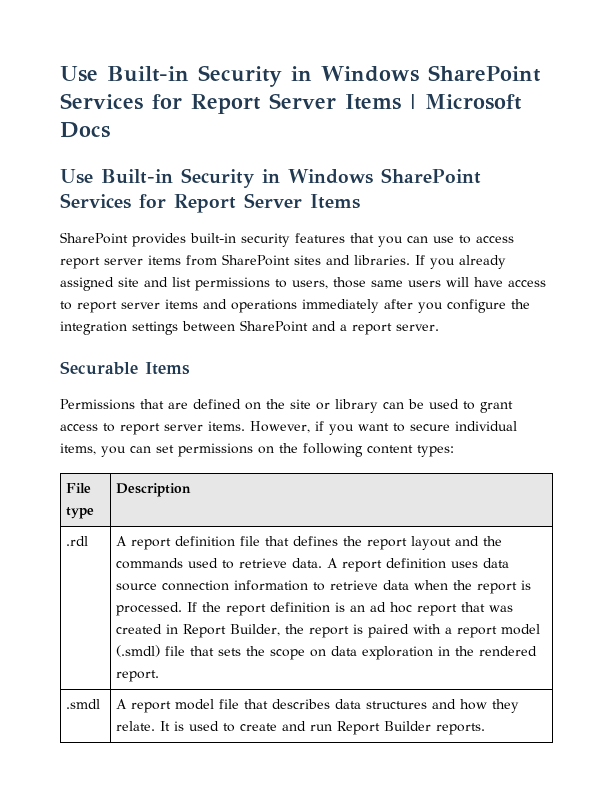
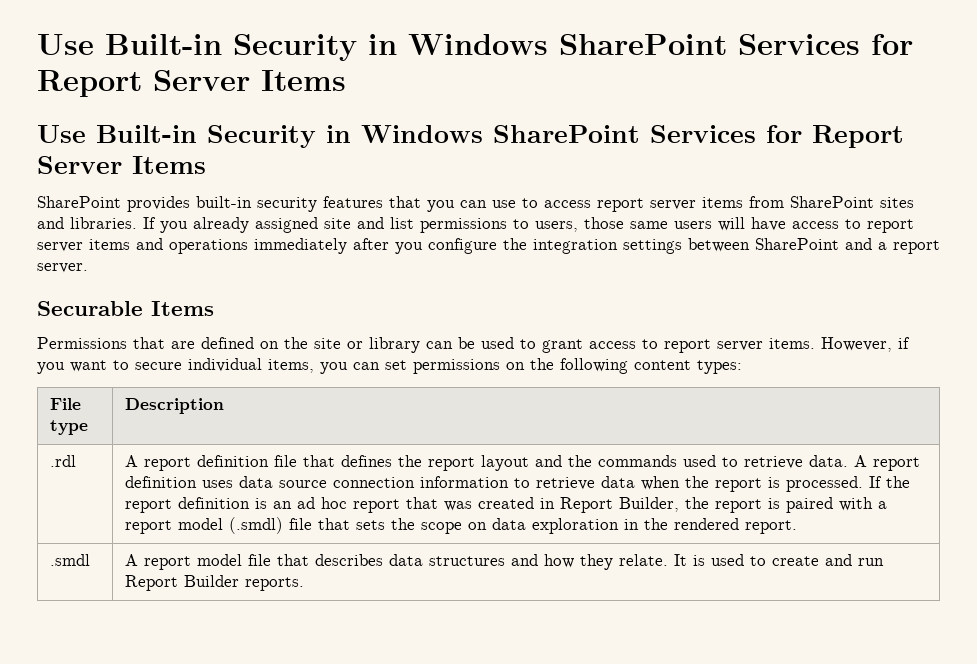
[410,94,522,110] [60,122,110,138] | Microsoft Docs -> (346, 80) none

